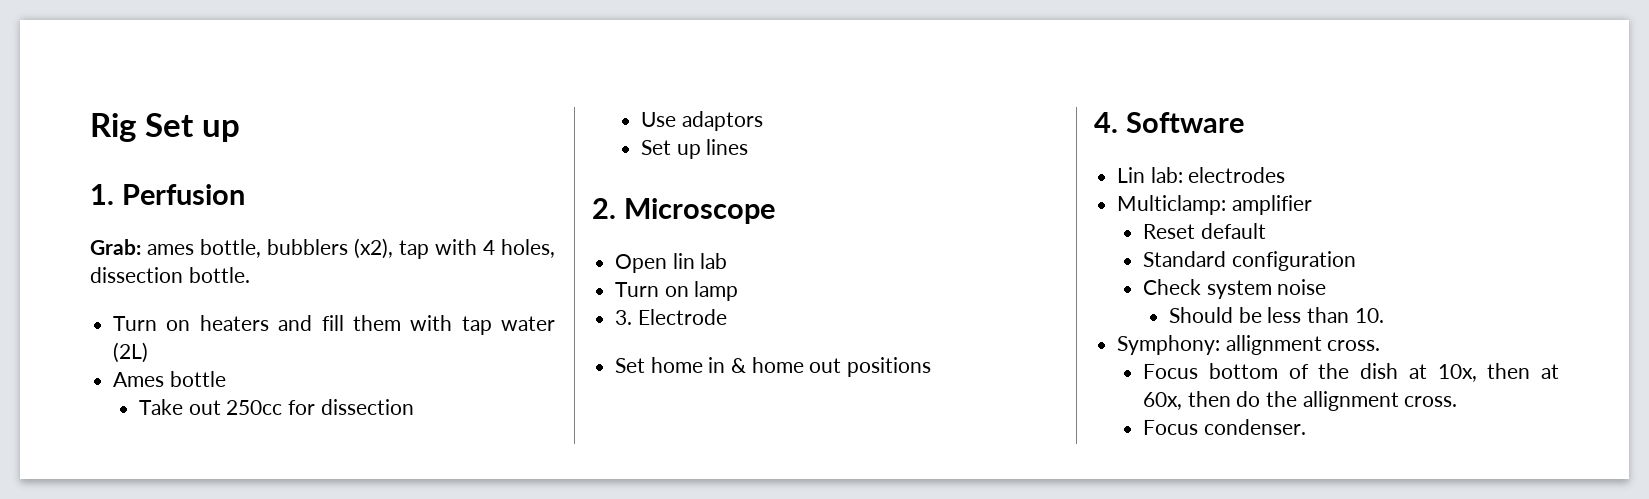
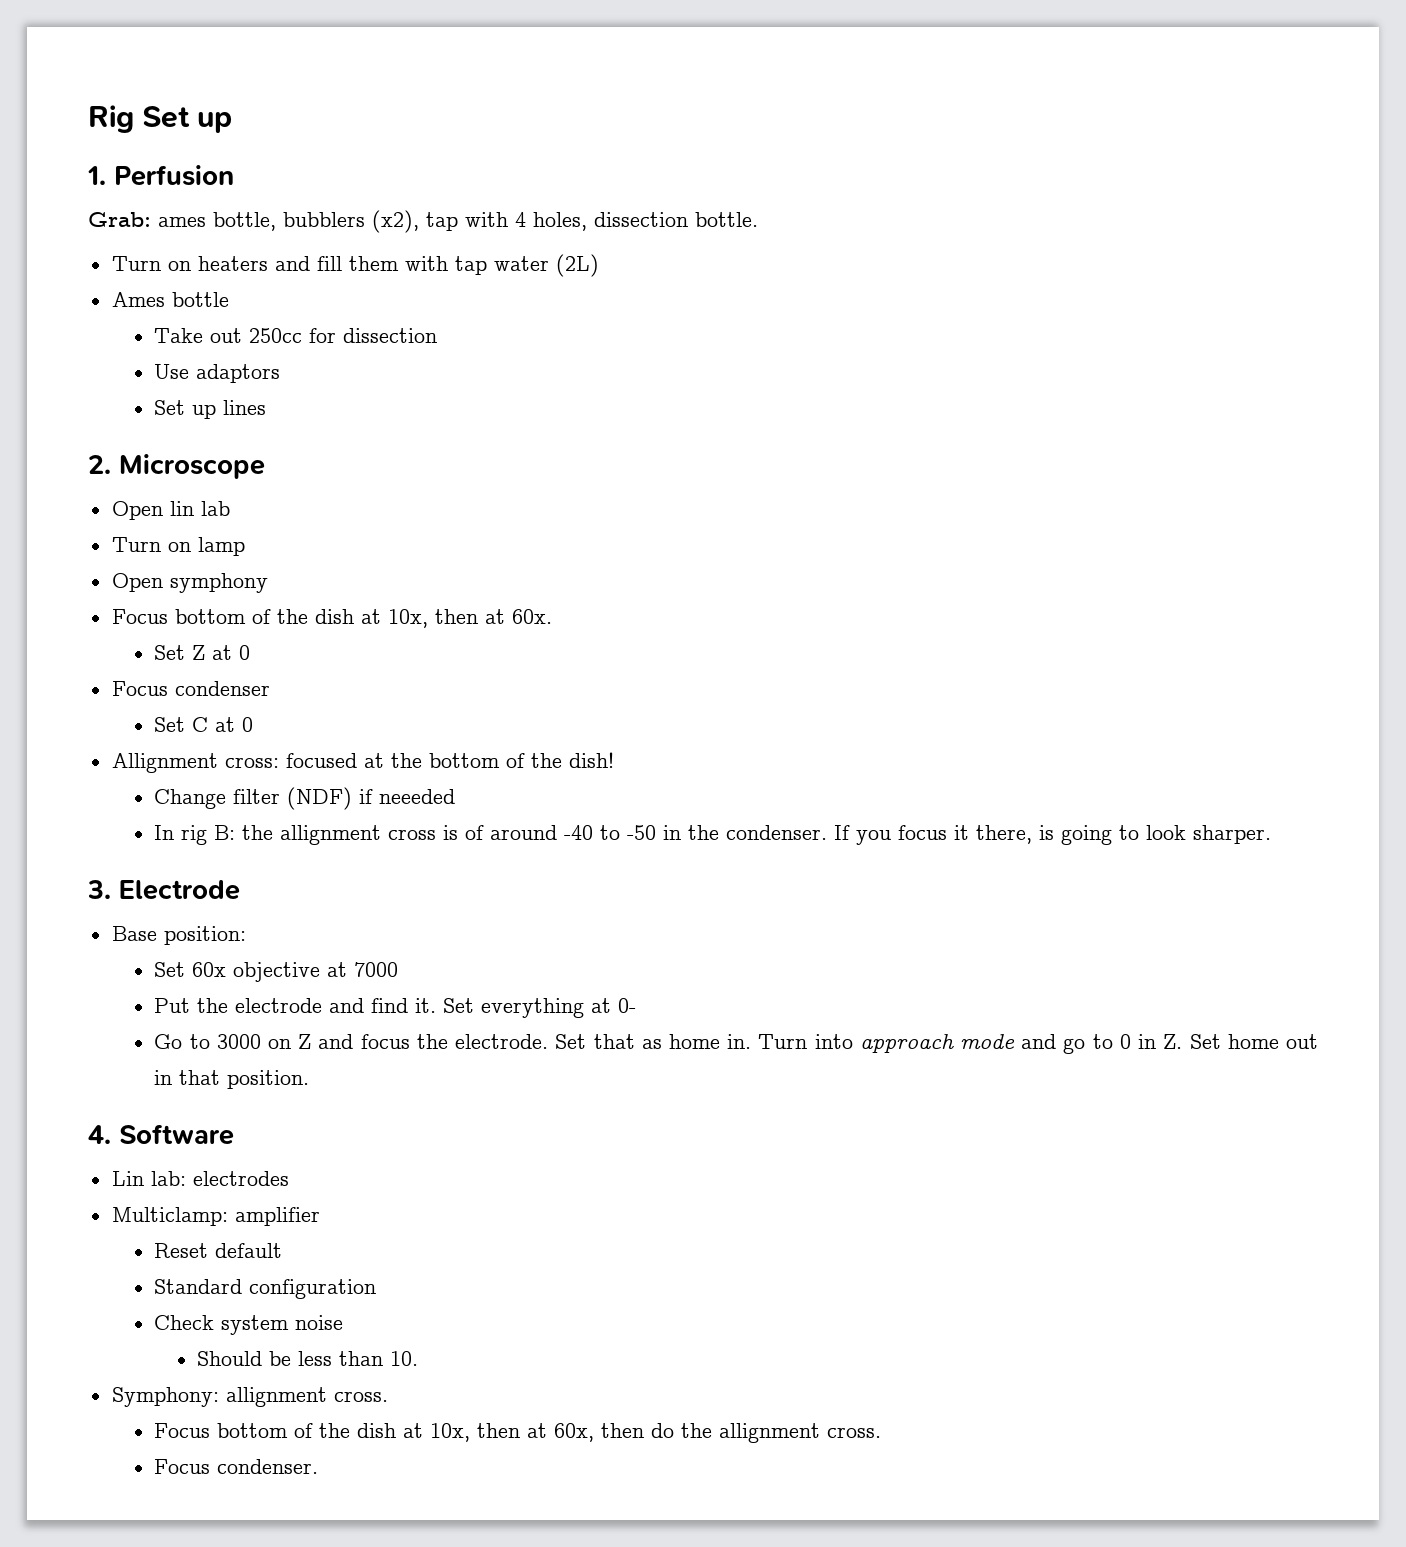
[615,309,727,325] [615,357,932,377] 3. Electrode // Set home in & home out positions -> [111,573,268,593] [111,609,552,628] [154,645,251,660] [111,681,270,696] [154,717,254,732] [111,752,614,773] [154,787,456,810] [154,825,1272,845] [87,880,240,900] [111,926,246,945] [154,962,399,982] [154,998,637,1018] [154,1034,1318,1054] [154,1070,310,1089] Open symphony // Focus bottom of the dish at 10x, then at 60x. // Set Z at 0 // Focus condenser // Set C at 0 // Allignment cross: focused at the bottom of the dish! // Change filter (NDF) if neeeded // In rig B: the allignment cross is of around -40 to -50 in the condenser. If you focus it there, is going to look sharper. // 3. Electrode // Base position: // Set 60x objective at 7000 // Put the electrode and find it. Set everything at 0- // Go to 3000 on Z and focus the electrode. Set that as home in. Turn into approach mode and go to 0 in Z. Set home out in that position.

